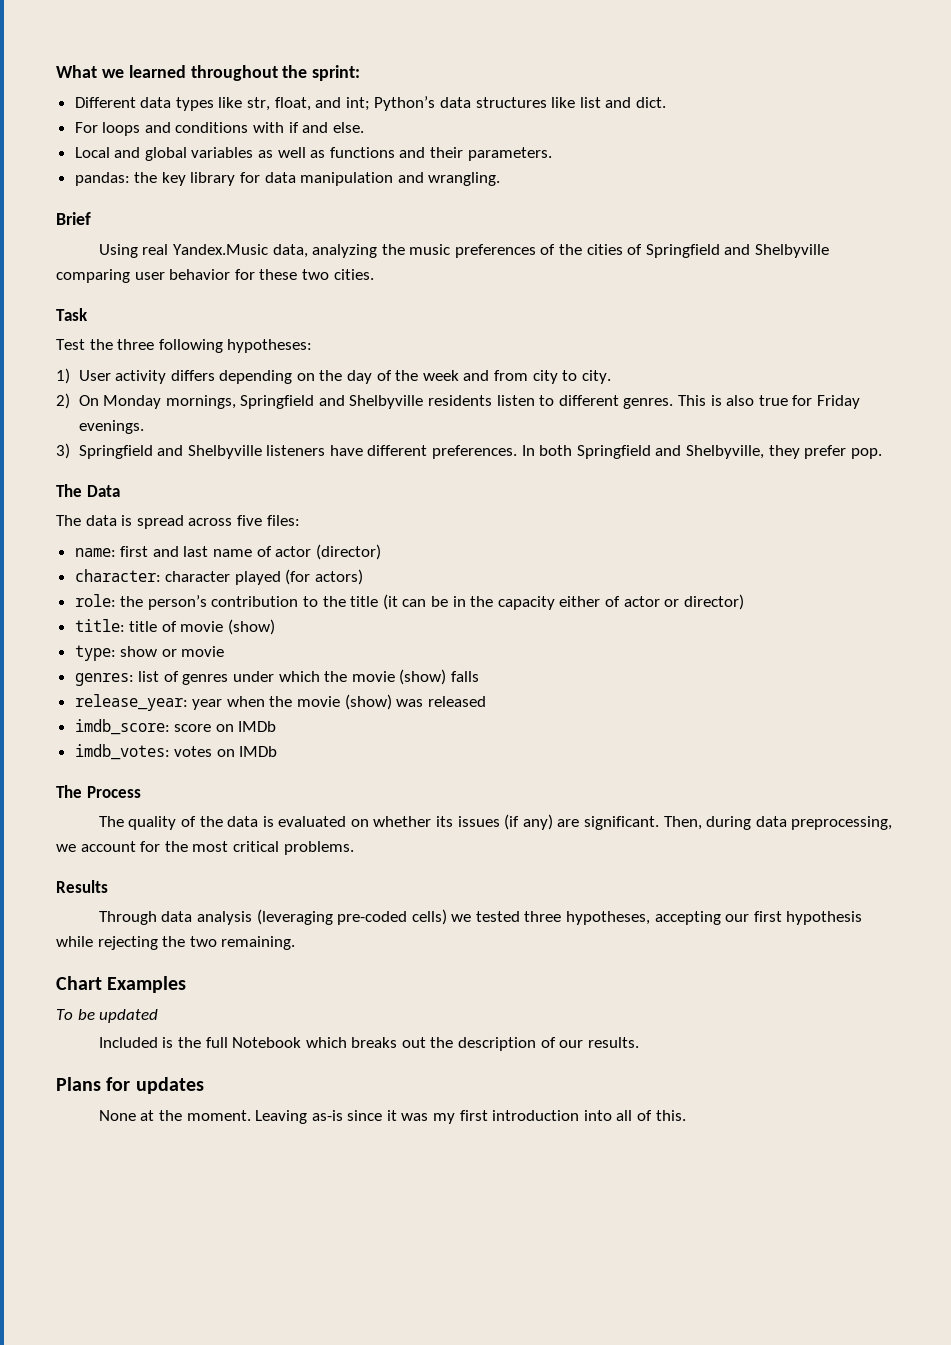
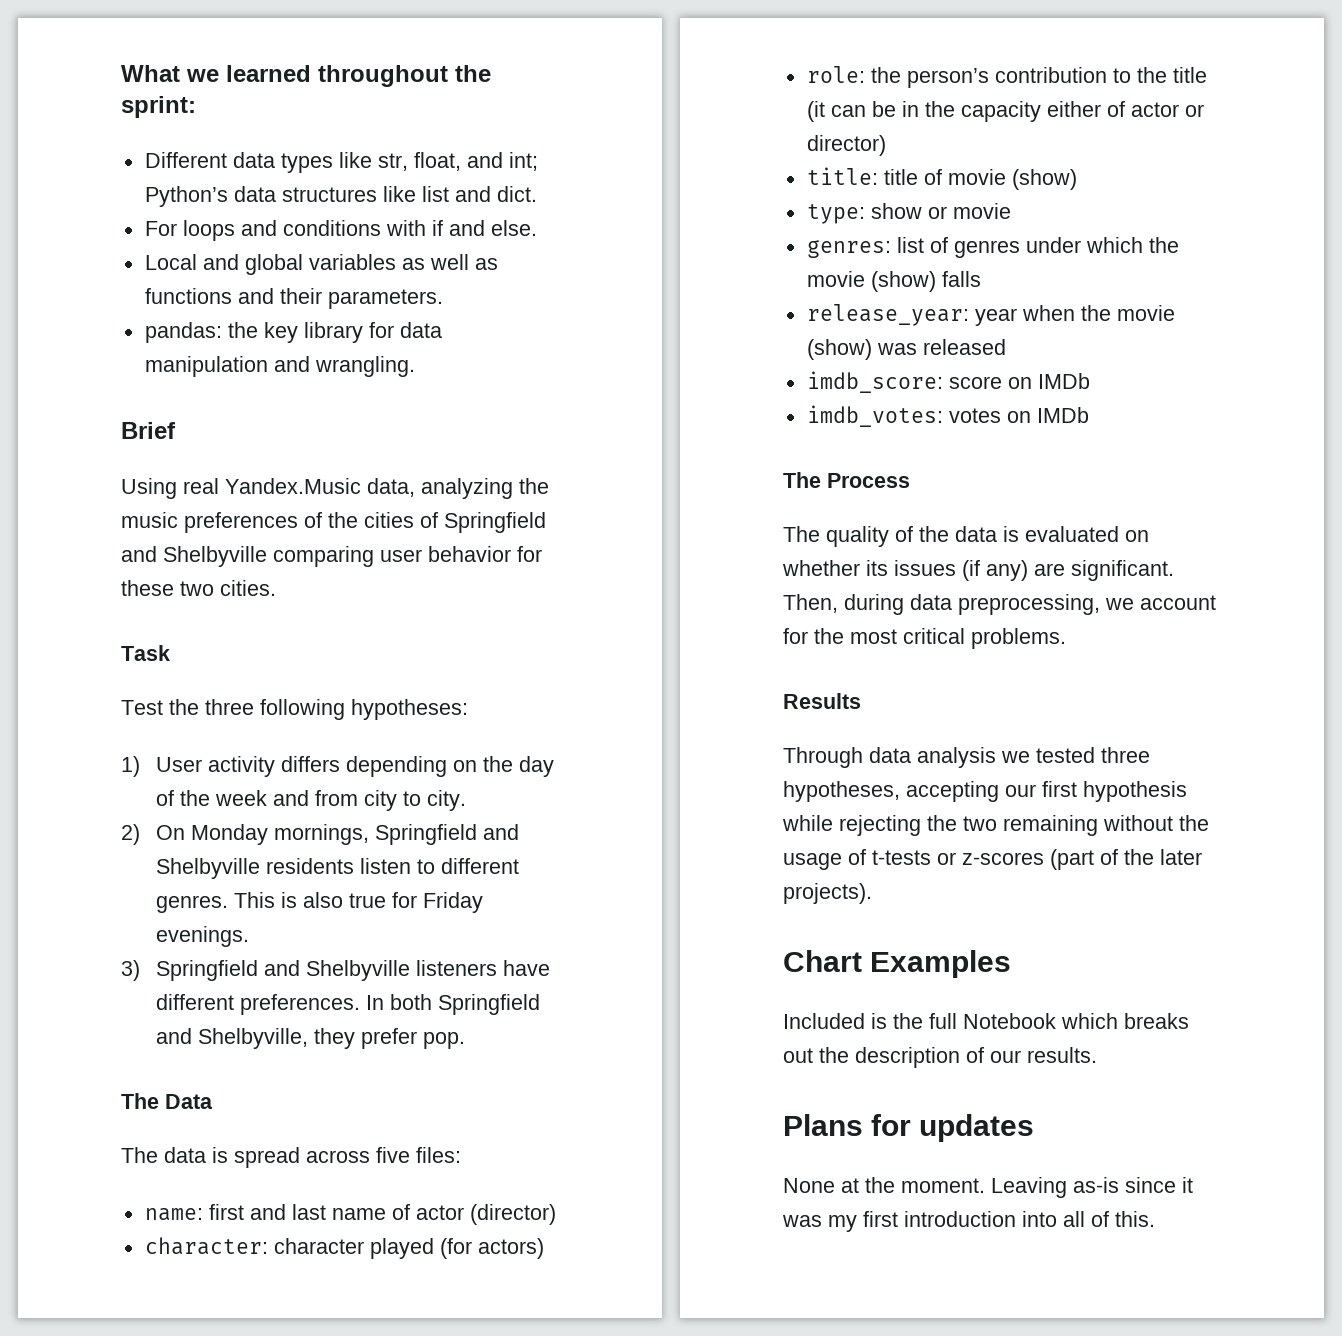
[256,909,447,925] (leveraging pre-coded cells) -> (996, 757) none
[221,936,296,950] remaining. -> [1003,815,1209,836] [783,849,1202,870] [783,883,872,904] remaining without the usage of t-tests or z-scores (part of the later projects).
[56,1009,159,1023] // To be updated -> (1012, 964) none

